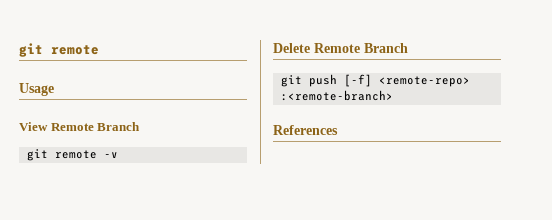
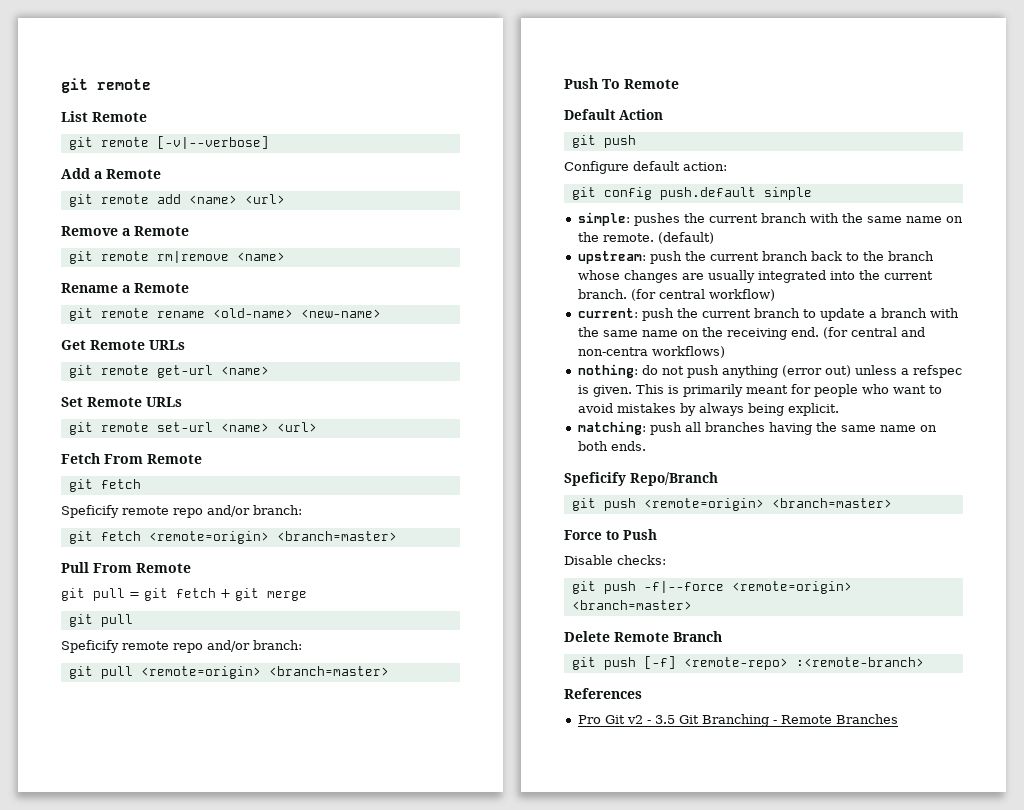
[19,83,54,96] [19,122,141,131] [26,149,118,161] Usage // View Remote Branch // git remote -v -> [61,111,147,122] [68,136,269,150] [61,168,161,179] [68,194,285,207] [61,226,189,236] [68,251,285,264] [61,283,189,293] [68,308,381,321] [61,340,185,350] [68,365,269,378] [61,397,182,407] [68,422,317,435] [61,453,202,464] [68,479,141,492] [61,505,302,518] [68,531,397,544] [61,562,191,573] [61,588,307,601] [68,614,133,627] [61,640,302,653] [68,666,389,679] [564,78,679,89] [564,109,663,120] [571,135,636,148] [564,161,727,174] [571,187,812,200] [577,212,963,226] [577,232,714,244] [577,251,934,264] [577,270,933,283] [577,289,775,301] [577,308,959,321] [577,327,925,340] [577,346,725,358] [577,364,962,378] [577,384,942,397] [577,403,839,416] [577,421,937,435] [577,441,646,451] [564,472,718,486] [571,498,892,511] [564,529,657,540] [564,555,666,565] [571,581,852,594] [571,600,692,610] List Remote // git remote [-v|--verbose] // Add a Remote // git remote add <name> <url> // Remove a Remote // git remote rm|remove <name> // Rename a Remote // git remote rename <old-name> <new-name> // Get Remote URLs // git remote get-url <name> // Set Remote URLs // git remote set-url <name> <url> // Fetch From Remote // git fetch // Speficify remote repo and/or branch: // git fetch <remote=origin> <branch=master> // Pull From Remote // git pull = git fetch + git merge // git pull // Speficify remote repo and/or branch: // git pull <remote=origin> <branch=master> // Push To Remote // Default Action // git push // Configure default action: // git config push.default simple // simple: pushes the current branch with the same name on the remote. (default) // upstream: push the current branch back to the branch whose changes are usually integrated into the current branch. (for central workflow) // current: push the current branch to update a branch with the same name on the receiving end. (for central and non-centra workflows) // nothing: do not push anything (error out) unless a refspec is given. This is primarily meant for people who want to avoid mistakes by always being explicit. // matching: push all branches having the same name on both ends. // Speficify Repo/Branch // git push <remote=origin> <branch=master> // Force to Push // Disable checks: // git push -f|--force <remote=origin> <branch=master>
(338, 130) none -> [577,714,898,727] // Pro Git v2 - 3.5 Git Branching - Remote Branches

